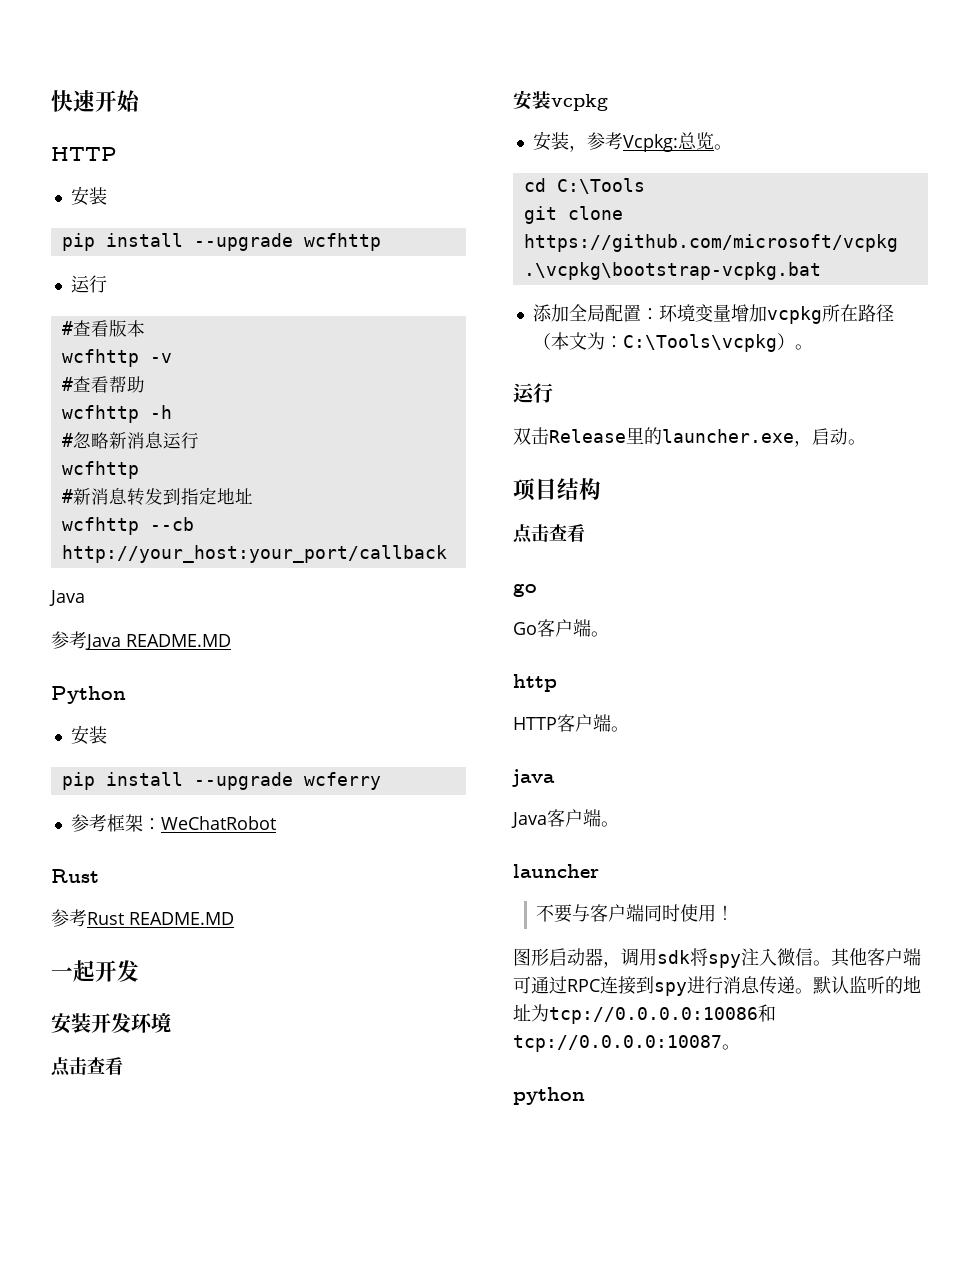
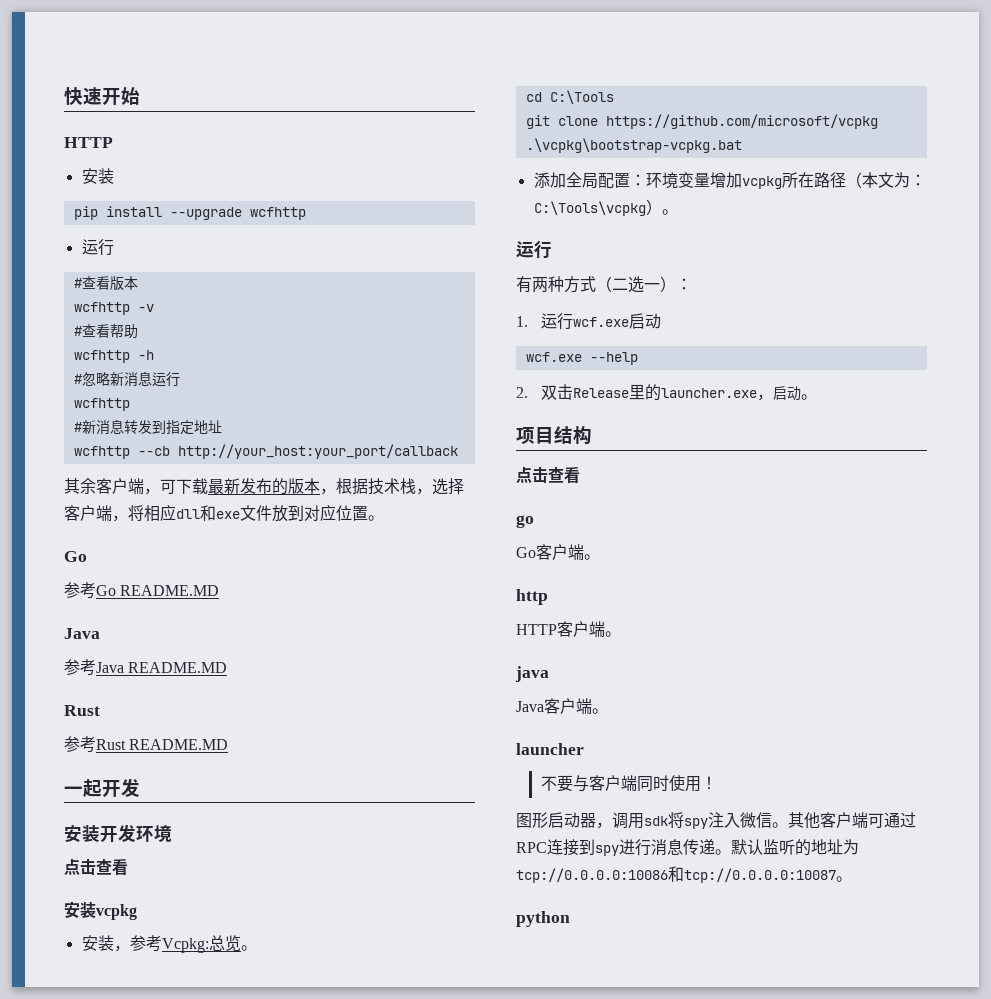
[49,590,85,606] [51,631,231,650] [51,686,126,704] [70,725,107,745] [61,772,381,790] [70,814,276,832] Java // 参考Java README.MD // Python // 安装 // pip install --upgrade wcferry // 参考框架：WeChatRobot -> [64,478,464,495] [64,504,384,522] [64,551,87,562] [64,582,220,599] [64,628,100,639] [64,659,228,676] 其余客户端，可下载最新发布的版本，根据技术栈，选择客户端，将相应dll和exe文件放到对应位置。 // Go // 参考Go README.MD // Java // 参考Java README.MD
(553, 393) none -> [516,276,692,293] [516,313,661,330] [525,352,638,365] [516,387,528,398] 有两种方式（二选一）： // 1.运行wcf.exe启动 // wcf.exe --help // 2.

